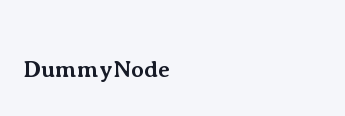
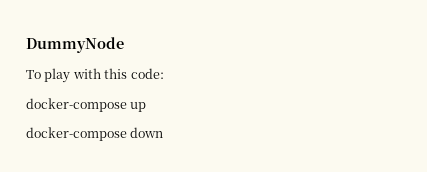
(170, 71) none -> [26,68,164,83] [26,98,147,112] [26,127,164,141] // To play with this code: // docker-compose up // docker-compose down

